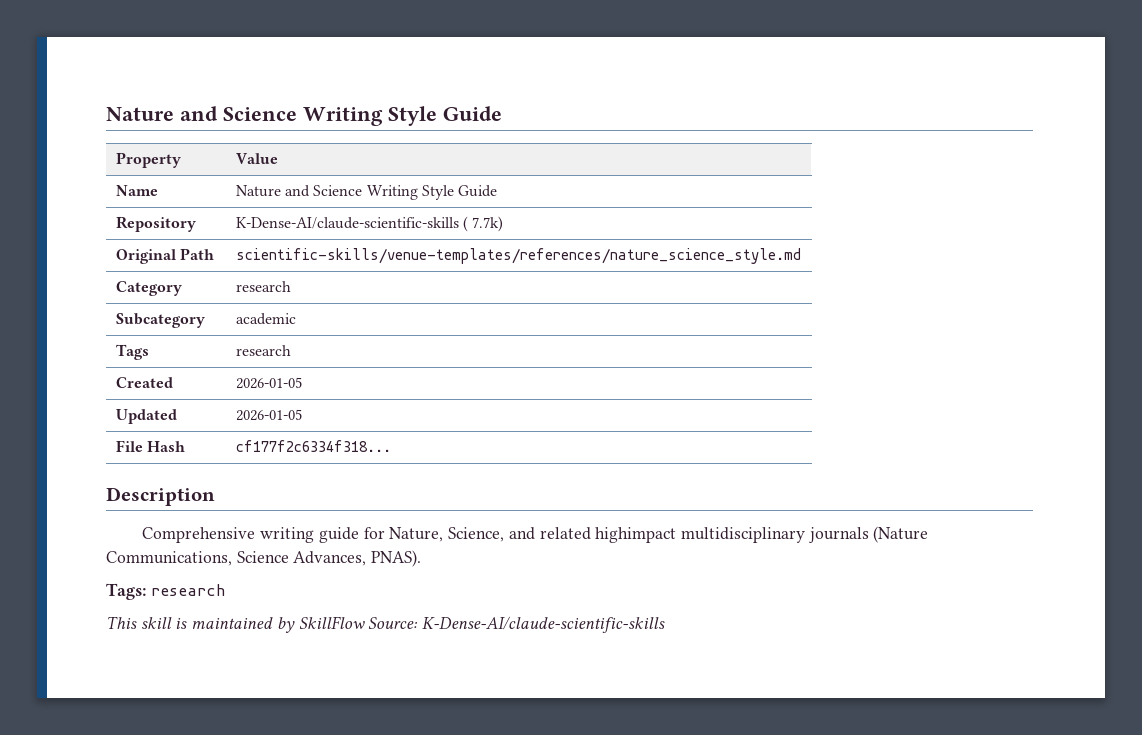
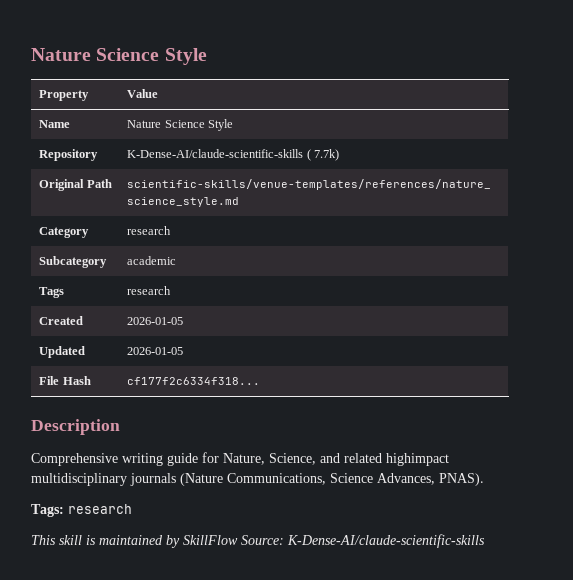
[106,106,502,126] Nature and Science Writing Style Guide -> [31,48,207,65] Nature Science Style
[285,185,498,200] and Science Writing Style Guide -> [164,119,234,131] Science Style

